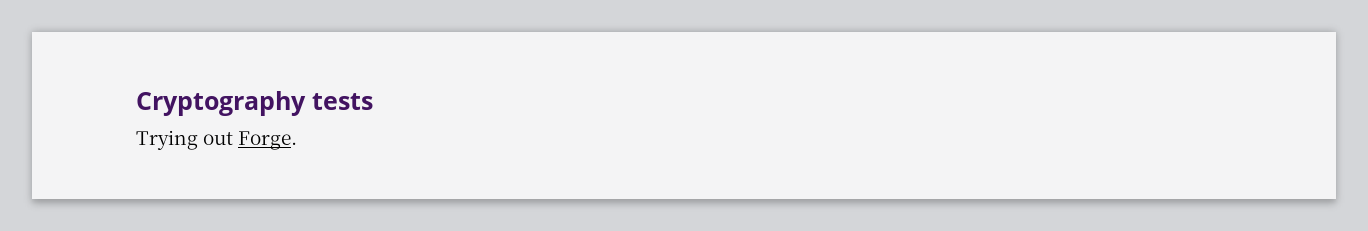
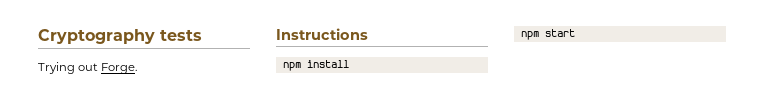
(298, 140) none -> [276,28,368,40] [282,60,349,71] [520,29,575,40] // Instructions // npm install // npm start

